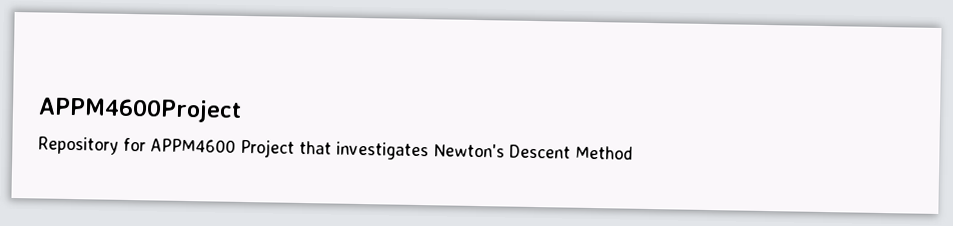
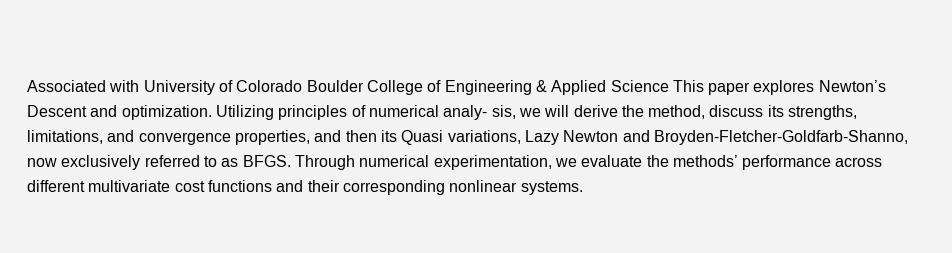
[38,97,242,123] [38,136,633,161] APPM4600Project // Repository for APPM4600 Project that investigates Newton's Descent Method -> [27,80,886,95] [27,105,858,120] [27,130,908,145] [27,155,883,170] [27,180,583,195] Associated with University of Colorado Boulder College of Engineering & Applied Science This paper explores Newton’s Descent and optimization. Utilizing principles of numerical analy- sis, we will derive the method, discuss its strengths, limitations, and convergence properties, and then its Quasi variations, Lazy Newton and Broyden-Fletcher-Goldfarb-Shanno, now exclusively referred to as BFGS. Through numerical experimentation, we evaluate the methods’ performance across different multivariate cost functions and their corresponding nonlinear systems.

